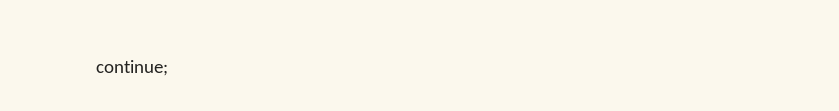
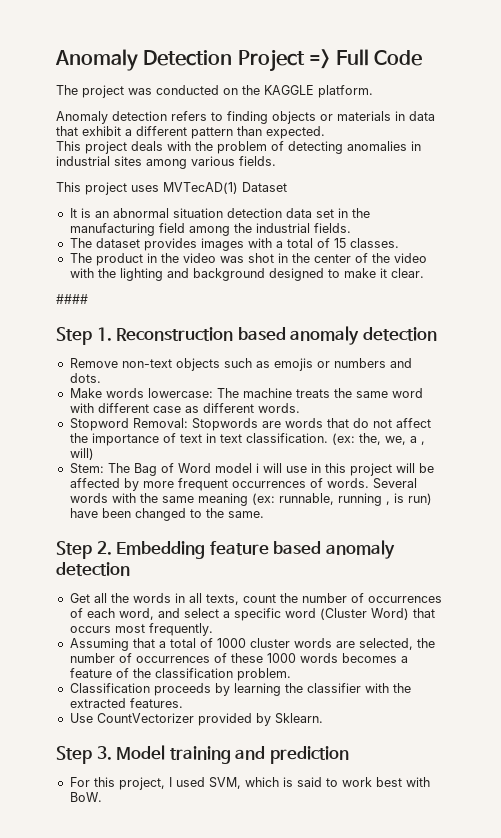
[96,60,168,76] continue; -> [55,49,422,72] [56,85,373,98] [56,111,435,124] [56,126,325,139] [56,141,421,154] [56,156,276,169] [56,182,287,195] [69,208,370,218] [69,223,351,236] [69,238,399,251] [69,253,427,266] [69,268,424,281] [56,294,88,304] [56,326,437,345] [69,358,412,371] [69,373,101,383] [69,388,423,398] [69,403,300,413] [69,418,431,431] [69,433,425,446] [69,448,94,460] [69,463,434,476] [69,478,417,491] [69,493,432,506] [69,508,264,521] [56,540,395,559] [56,562,130,576] [69,593,442,605] [69,608,435,621] [69,623,213,636] [69,638,435,651] [69,653,408,663] [69,668,291,681] [69,683,411,696] [69,698,183,708] [69,713,323,726] [56,745,349,764] [69,777,430,790] [69,792,102,802] Anomaly Detection Project => Full Code // The project was conducted on the KAGGLE platform. // Anomaly detection refers to finding objects or materials in data that exhibit a different pattern than expected. // This project deals with the problem of detecting anomalies in industrial sites among various fields. // This project uses MVTecAD(1) Dataset // It is an abnormal situation detection data set in the manufacturing field among the industrial fields. // The dataset provides images with a total of 15 classes. // The product in the video was shot in the center of the video with the lighting and background designed to make it clear. // #### // Step 1. Reconstruction based anomaly detection // Remove non-text objects such as emojis or numbers and dots. // Make words lowercase: The machine treats the same word with different case as different words. // Stopword Removal: Stopwords are words that do not affect the importance of text in text classification. (ex: the, we, a , will) // Stem: The Bag of Word model i will use in this project will be affected by more frequent occurrences of words. Several words with the same meaning (ex: runnable, running , is run) have been changed to the same. // Step 2. Embedding feature based anomaly detection // Get all the words in all texts, count the number of occurrences of each word, and select a specific word (Cluster Word) that occurs most frequently. // Assuming that a total of 1000 cluster words are selected, the number of occurrences of these 1000 words becomes a feature of the classification problem. // Classification proceeds by learning the classifier with the extracted features. // Use CountVectorizer provided by Sklearn. // Step 3. Model training and prediction // For this project, I used SVM, which is said to work best with BoW.

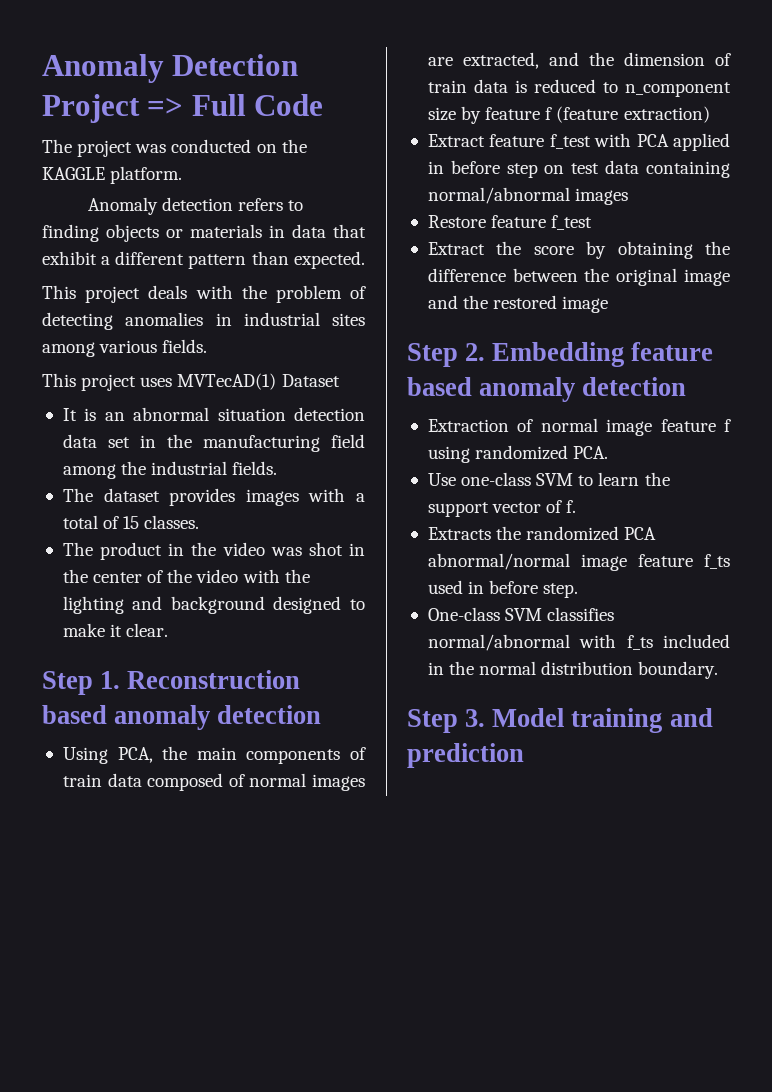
[56,294,88,304] // #### -> (169, 630) none
[69,358,412,371] [69,373,101,383] [69,388,423,398] [69,403,300,413] [69,418,431,431] [69,433,425,446] [69,448,94,460] [69,463,434,476] [69,478,417,491] [69,493,432,506] [69,508,264,521] Remove non-text objects such as emojis or numbers and dots. // Make words lowercase: The machine treats the same word with different case as different words. // Stopword Removal: Stopwords are words that do not affect the importance of text in text classification. (ex: the, we, a , will) // Stem: The Bag of Word model i will use in this project will be affected by more frequent occurrences of words. Several words with the same meaning (ex: runnable, running , is run) have been changed to the same. -> [62,746,366,764] [62,773,365,791] [427,52,731,69] [427,79,731,97] [427,106,710,124] [427,133,730,151] [427,160,730,178] [427,187,629,205] [427,215,593,230] [427,241,730,259] [427,268,730,286] [427,295,609,313] Using PCA, the main components of train data composed of normal images are extracted, and the dimension of train data is reduced to n_component size by feature f (feature extraction) // Extract feature f_test with PCA applied in before step on test data containing normal/abnormal images // Restore feature f_test // Extract the score by obtaining the difference between the original image and the restored image
[69,593,442,605] [69,608,435,621] [69,623,213,636] [69,638,435,651] [69,653,408,663] [69,668,291,681] [69,683,411,696] [69,698,183,708] [69,713,323,726] Get all the words in all texts, count the number of occurrences of each word, and select a specific word (Cluster Word) that occurs most frequently. // Assuming that a total of 1000 cluster words are selected, the number of occurrences of these 1000 words becomes a feature of the classification problem. // Classification proceeds by learning the classifier with the extracted features. // Use CountVectorizer provided by Sklearn. -> [427,418,731,436] [427,445,609,463] [427,472,670,486] [427,500,577,517] [427,526,657,541] [427,553,730,571] [427,580,579,598] [427,607,615,621] [427,634,730,651] [427,661,719,679] Extraction of normal image feature f using randomized PCA. // Use one-class SVM to learn the support vector of f. // Extracts the randomized PCA abnormal/normal image feature f_ts used in before step. // One-class SVM classifies normal/abnormal with f_ts included in the normal distribution boundary.
[69,777,430,790] [69,792,102,802] // For this project, I used SVM, which is said to work best with BoW. -> (524, 755) none

